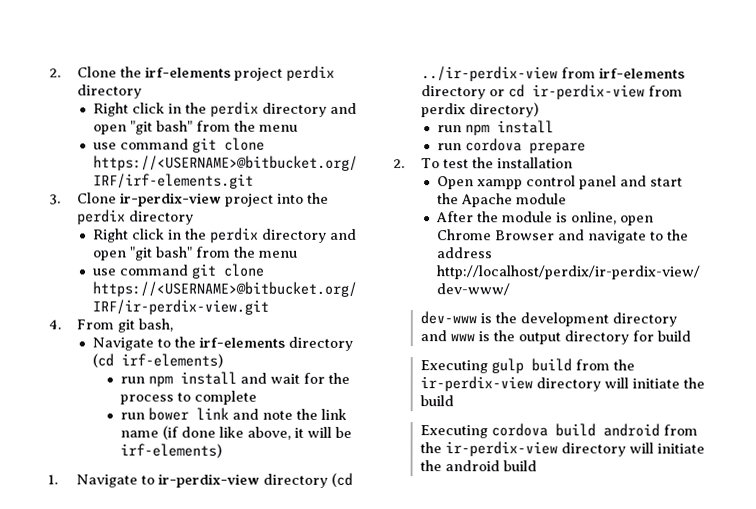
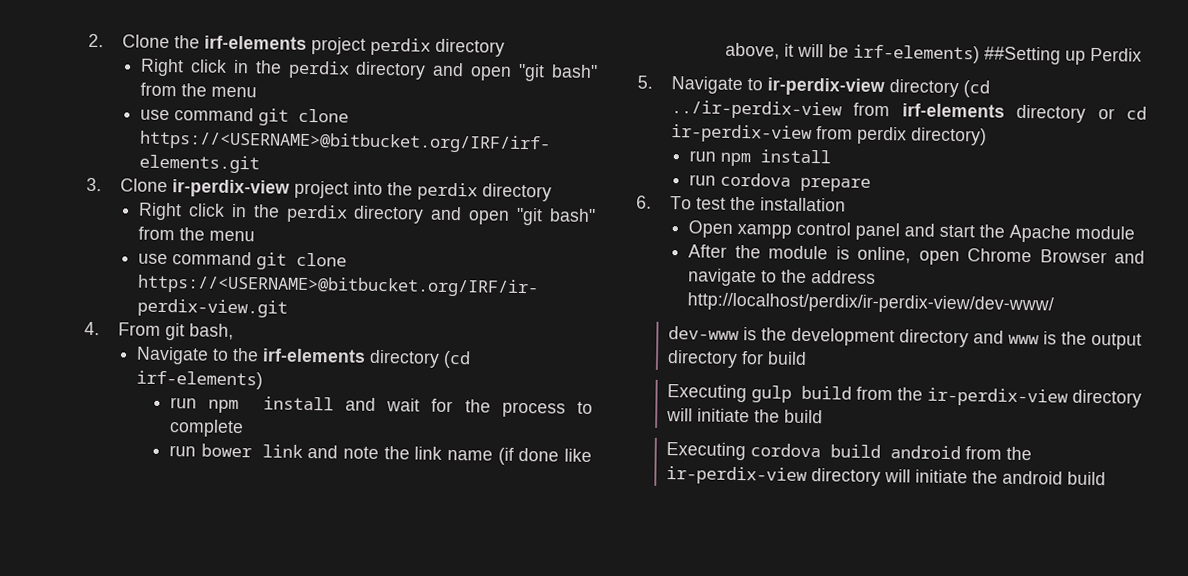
[48,474,58,485] // 1. -> [983,46,1142,65] [637,75,653,89] ##Setting up Perdix // 5.
[393,159,405,169] 2. -> [636,195,652,209] 6.

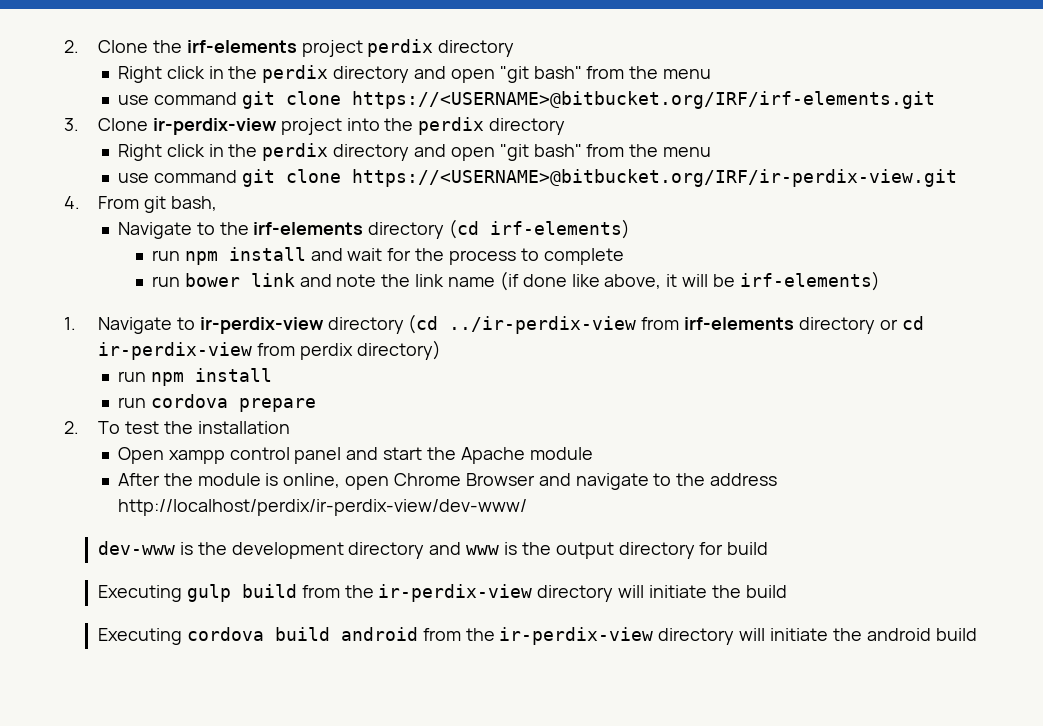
[983,46,1142,65] [637,75,653,89] ##Setting up Perdix // 5. -> [64,317,76,330] // 1.
[636,195,652,209] 6. -> [64,421,79,434] 2.

